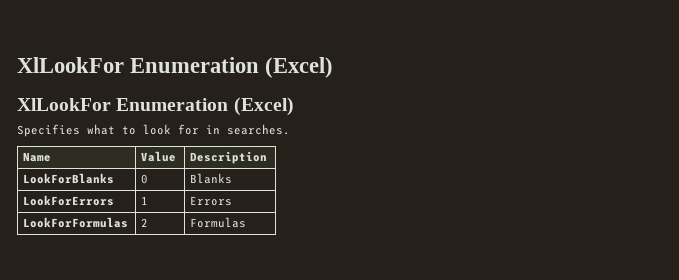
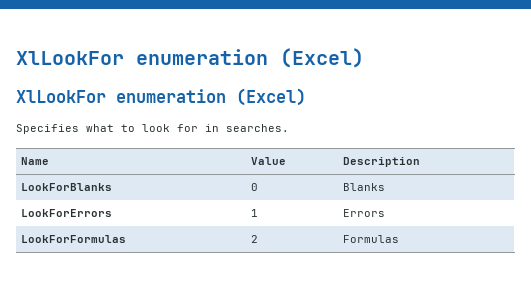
[17,57,260,73] XlLookFor Enumeration -> [16,49,268,65] XlLookFor enumeration
[116,98,229,111] Enumeration -> [116,89,226,103] enumeration

